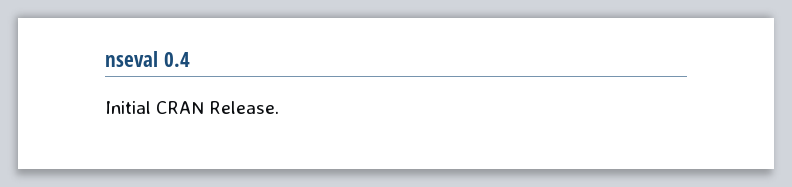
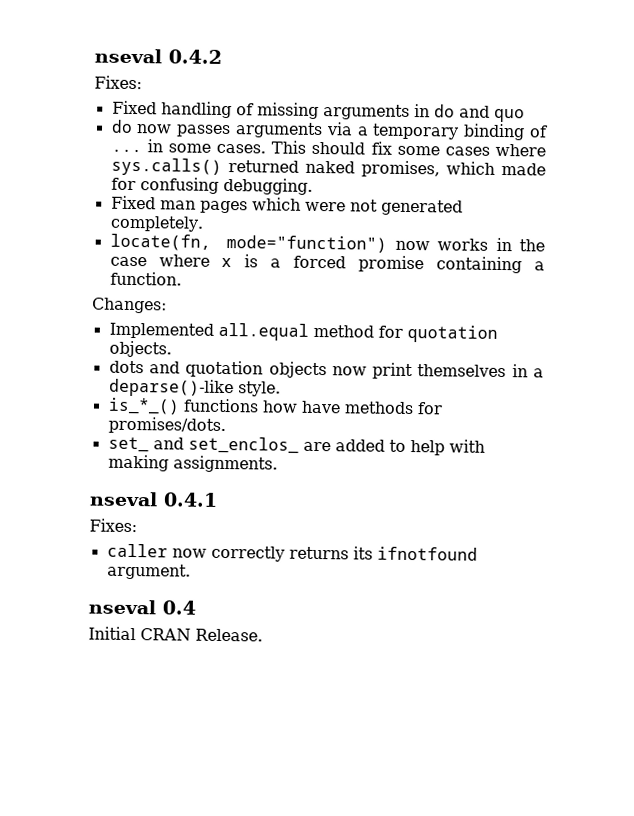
[105,51,158,67] nseval -> [94,48,222,64] [94,75,142,90] [111,100,525,123] [110,119,548,141] [110,139,546,157] [110,157,546,178] [110,177,313,195] [110,195,463,216] [109,215,204,232] [109,233,545,253] [109,254,545,274] [109,271,182,286] [92,297,167,314] [108,322,498,343] [108,340,172,358] [108,360,544,380] [108,378,281,398] [107,397,443,415] [107,416,226,435] [107,436,485,456] [107,454,278,473] [89,491,218,507] [89,518,137,533] [106,543,478,562] [106,563,191,580] [88,599,156,615] nseval 0.4.2 // Fixes: // Fixed handling of missing arguments in do and quo // do now passes arguments via a temporary binding of ... in some cases. This should fix some cases where sys.calls() returned naked promises, which made for confusing debugging. // Fixed man pages which were not generated completely. // locate(fn, mode="function") now works in the case where x is a forced promise containing a function. // Changes: // Implemented all.equal method for quotation objects. // dots and quotation objects now print themselves in a deparse()-like style. // is_*_() functions how have methods for promises/dots. // set_ and set_enclos_ are added to help with making assignments. // nseval 0.4.1 // Fixes: // caller now correctly returns its ifnotfound argument. // nseval

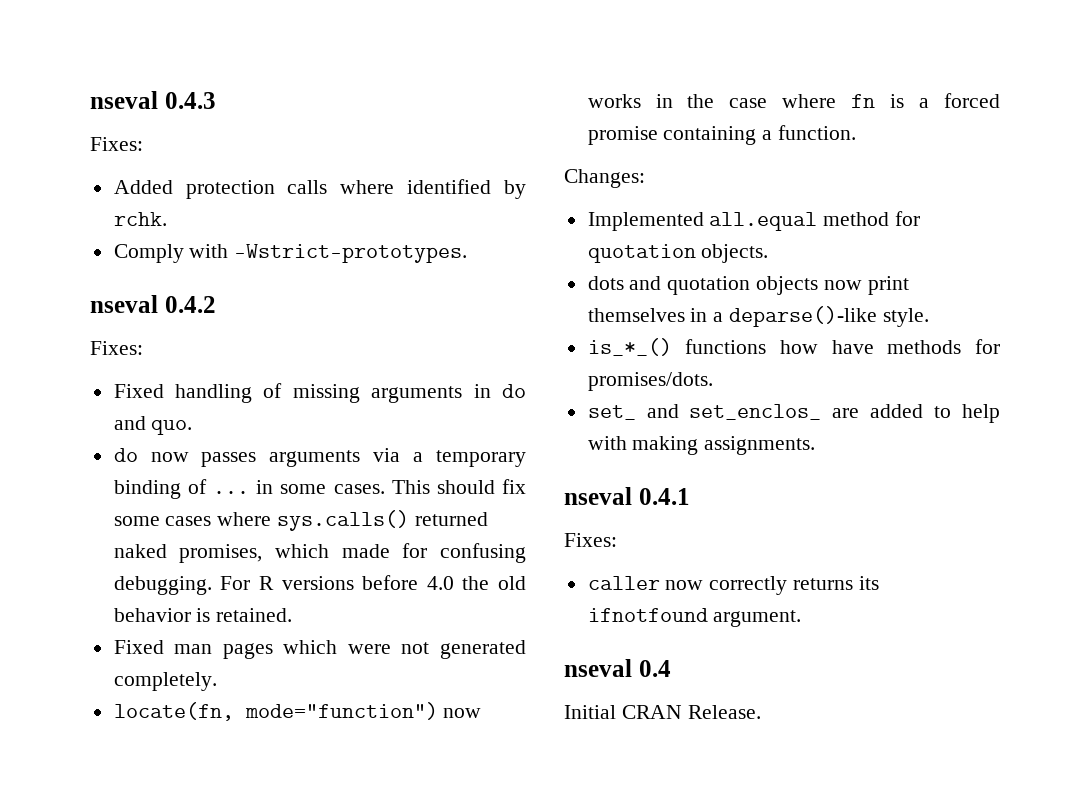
[94,48,162,64] nseval -> [90,91,216,109] [90,137,143,151] [113,179,526,199] [113,212,167,226] [113,244,468,263] [90,295,158,313] nseval 0.4.3 // Fixes: // Added protection calls where identified by rchk. // Comply with -Wstrict-prototypes. // nseval
[493,108,525,123] quo -> [151,420,193,435] quo.
(313, 186) none -> [220,575,526,590] [113,608,293,622] For R versions before 4.0 the old behavior is retained.
[221,257,233,268] x -> [851,94,876,108] fn

